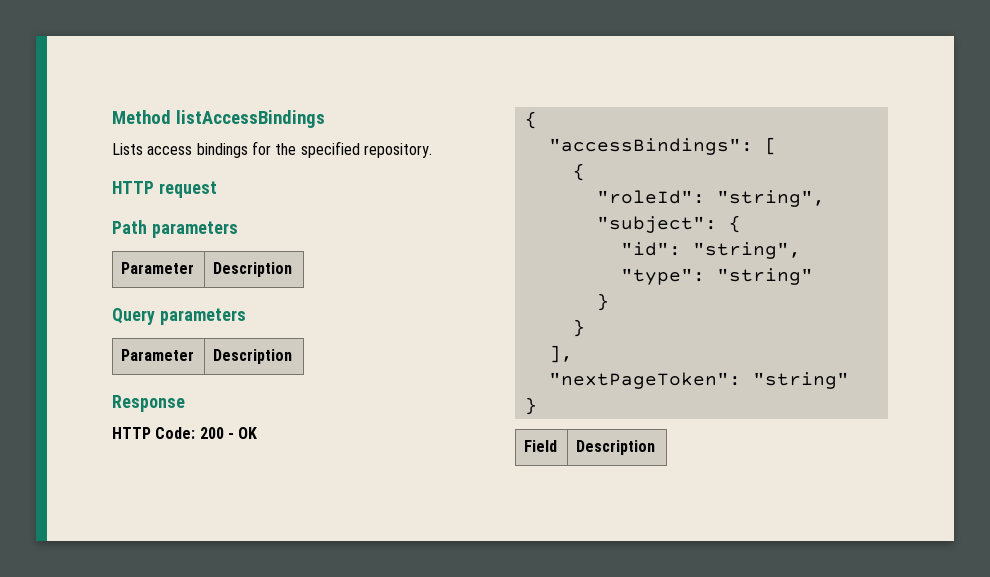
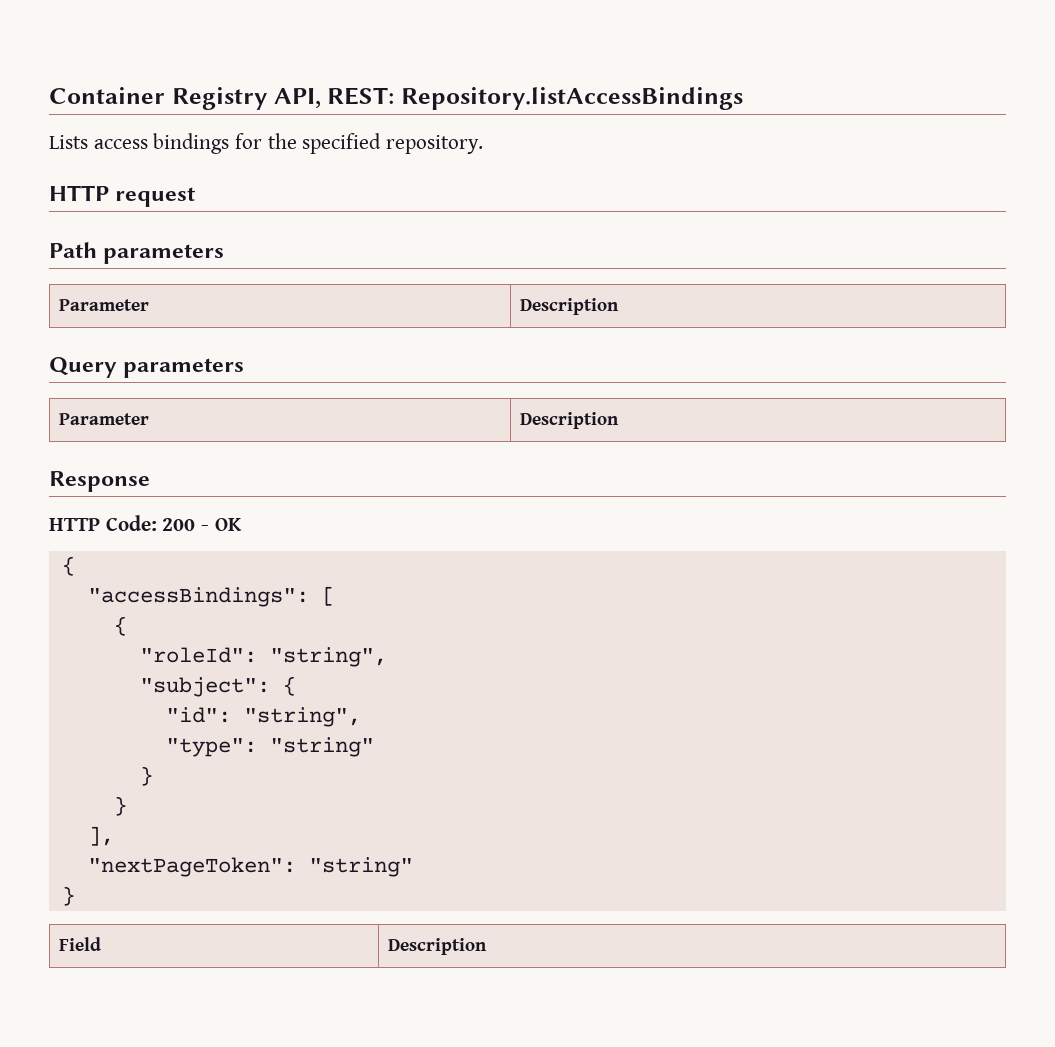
[112,110,325,128] Method listAccessBindings -> [49,87,743,110] Container Registry API, REST: Repository.listAccessBindings

